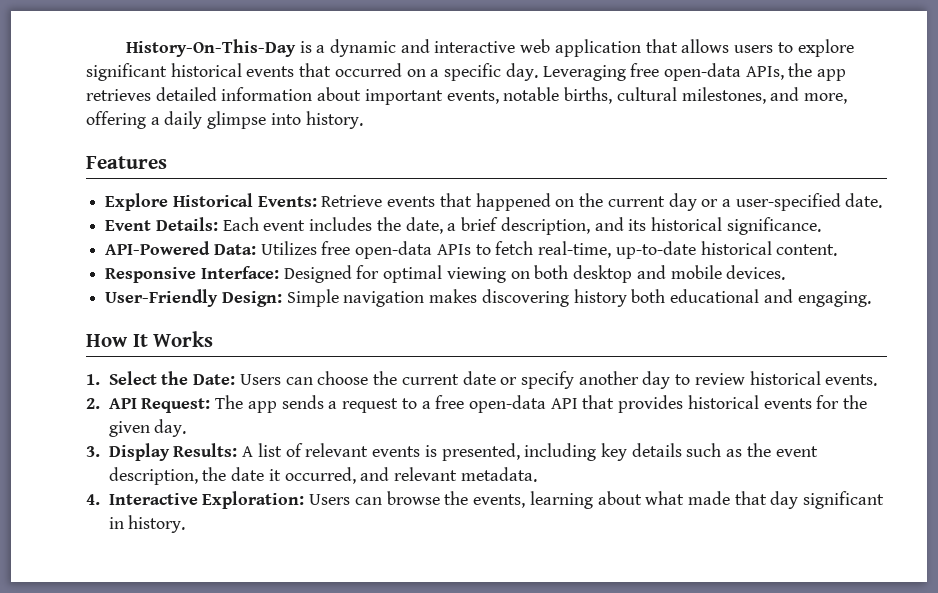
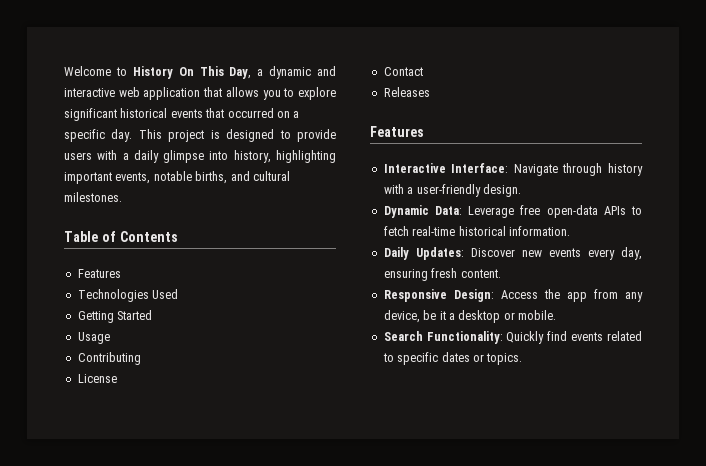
[125,39,312,57] History-On-This-Day is -> [64,66,252,79] Welcome to History On This Day,
[734,45,774,53] users -> [262,90,281,100] you
[542,63,847,81] [86,87,847,105] [86,111,363,129] [86,156,167,169] [105,193,883,211] [105,217,821,235] [105,241,317,255] Leveraging free open-data APIs, the app retrieves detailed information about important events, notable births, cultural milestones, and more, offering a daily glimpse into history. // Features // Explore Historical Events: Retrieve events that happened on the current day or a user-specified date. // Event Details: Each event includes the date, a brief description, and its historical significance. // API-Powered Data: Utilizes -> [138,129,336,142] [64,150,336,163] [64,171,290,184] [64,192,122,202] [64,231,178,242] [77,269,121,278] [77,289,179,302] [77,310,153,323] [77,332,110,344] [77,352,141,365] [77,374,117,383] [383,67,423,76] [383,87,430,97] [370,126,424,137] [383,163,643,176] [383,184,521,197] [383,205,515,218] This project is designed to provide users with a daily glimpse into history, highlighting important events, notable births, and cultural milestones. // Table of Contents // Features // Technologies Used // Getting Started // Usage // Contributing // License // Contact // Releases // Features // Interactive Interface: Navigate through history with a user-friendly design. // Dynamic Data: Leverage
[538,241,838,259] [105,265,786,283] [105,289,871,307] [86,331,214,347] [86,371,878,389] [86,395,868,413] [108,419,187,437] [86,443,818,461] [108,467,537,485] [86,491,885,509] [108,515,186,533] real-time, up-to-date historical content. // Responsive Interface: Designed for optimal viewing on both desktop and mobile devices. // User-Friendly Design: Simple navigation makes discovering history both educational and engaging. // How It Works // 1. Select the Date: Users can choose the current date or specify another day to review historical events. // 2. API Request: The app sends a request to a free open-data API that provides historical events for the given day. // 3. Display Results: A list of relevant events is presented, including key details such as the event description, the date it occurred, and relevant metadata. // 4. Interactive Exploration: Users can browse the events, learning about what made that day significant in history. -> [412,226,570,236] [383,247,642,260] [383,268,501,281] [383,289,643,302] [383,310,556,323] [383,331,642,344] [382,352,523,365] real-time historical information. // Daily Updates: Discover new events every day, ensuring fresh content. // Responsive Design: Access the app from any device, be it a desktop or mobile. // Search Functionality: Quickly find events related to specific dates or topics.

